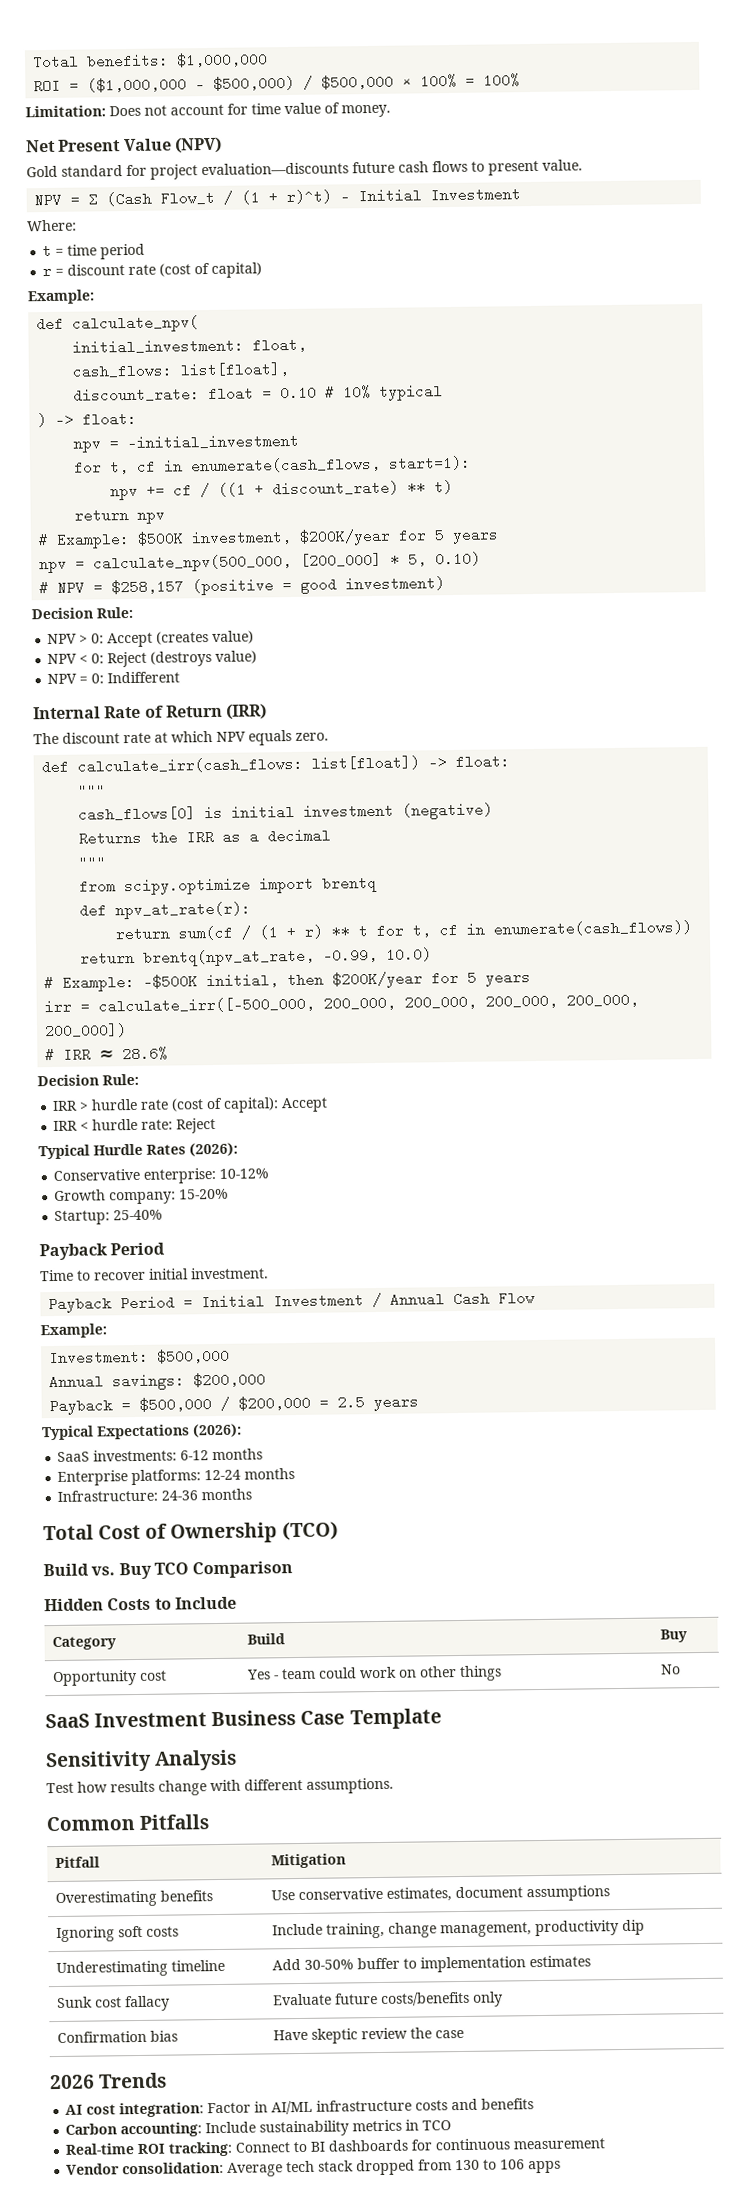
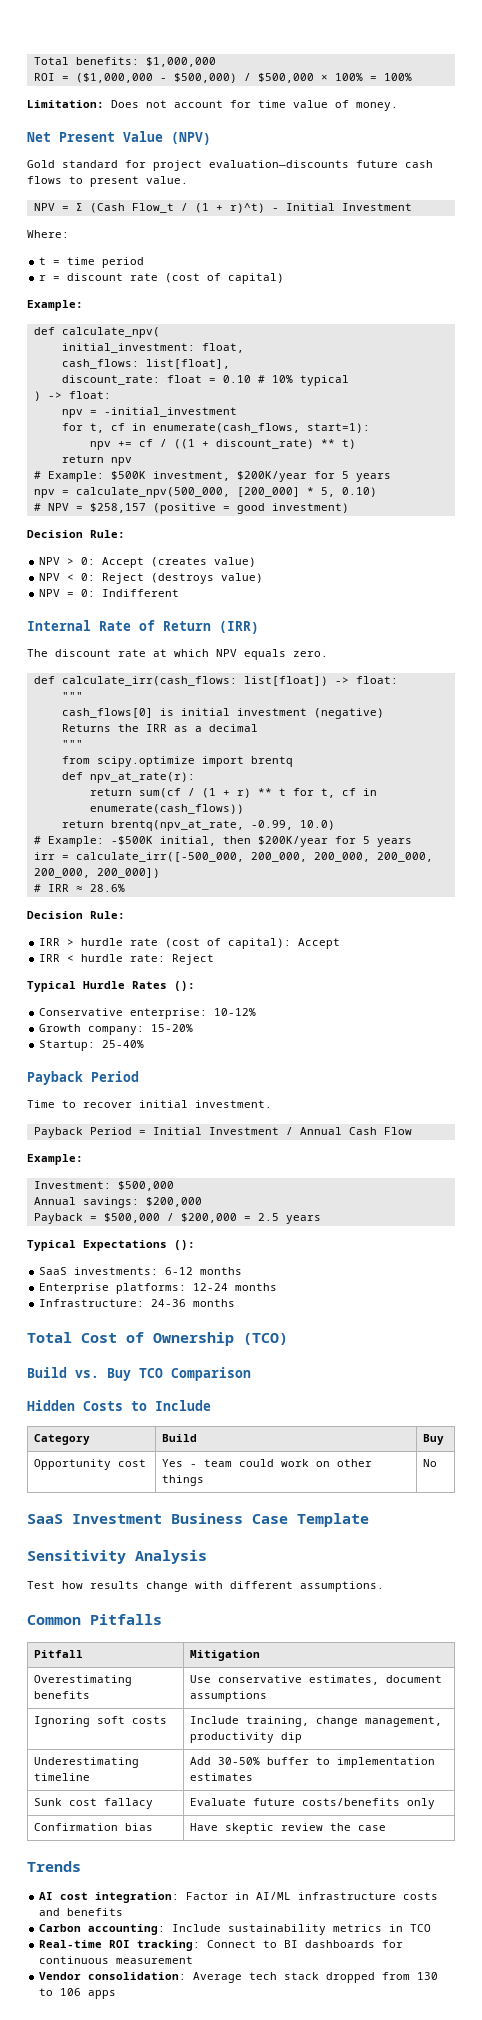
[189,1142,238,1157] (2026): -> [174,981,195,991] ():
[192,1423,242,1438] (2026): -> [174,1240,195,1250] ():
[50,2074,95,2090] 2026 -> (387, 1828) none

